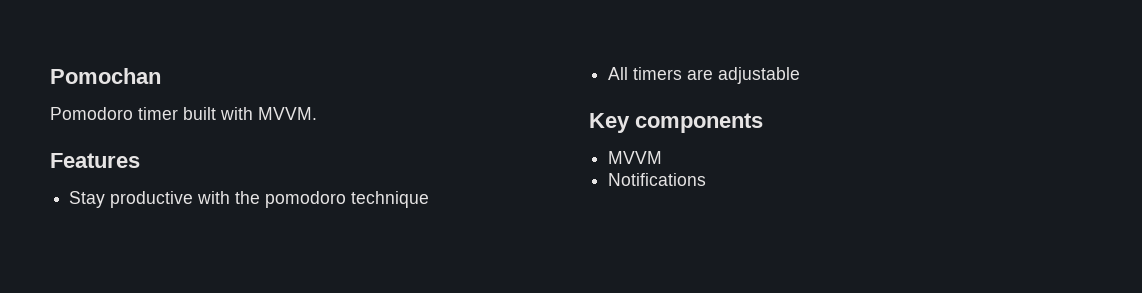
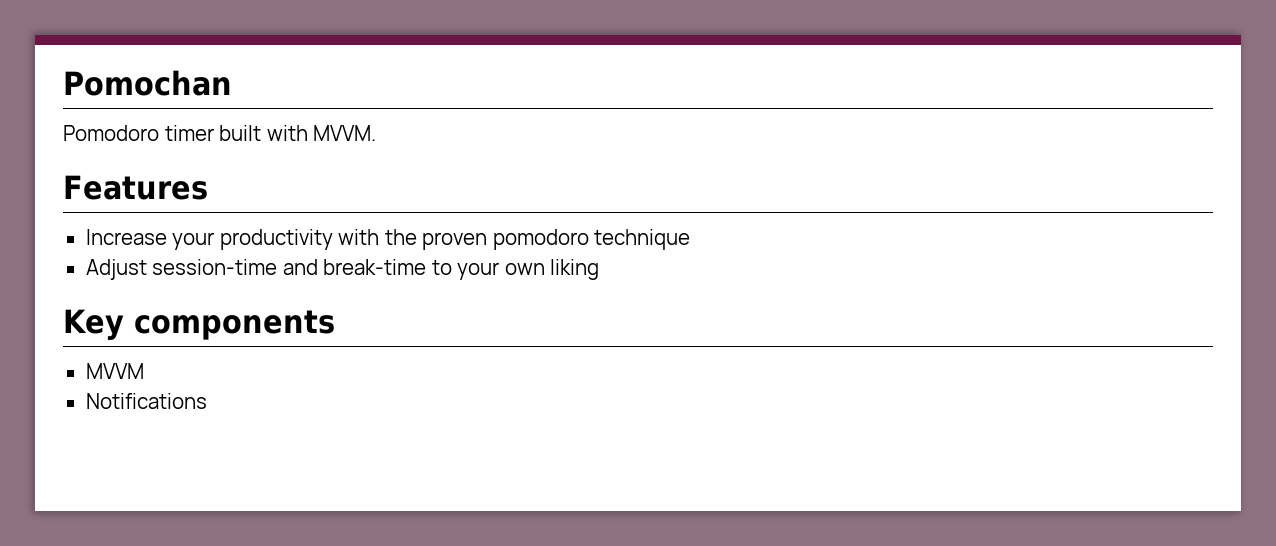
[69,191,194,208] Stay productive -> [85,229,333,250] Increase your productivity
(261, 197) none -> [422,232,488,250] proven
[608,67,801,84] All timers are adjustable -> [85,259,600,280] Adjust session-time and break-time to your own liking

